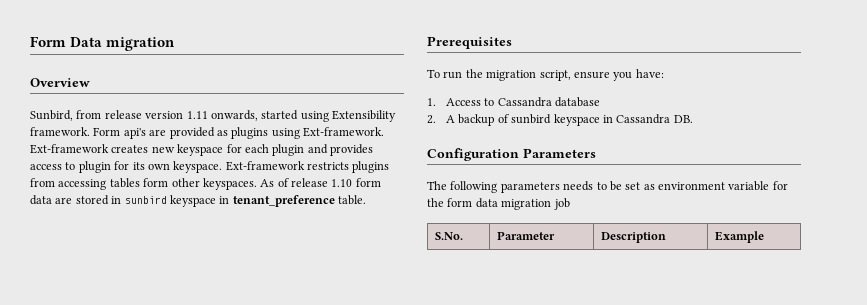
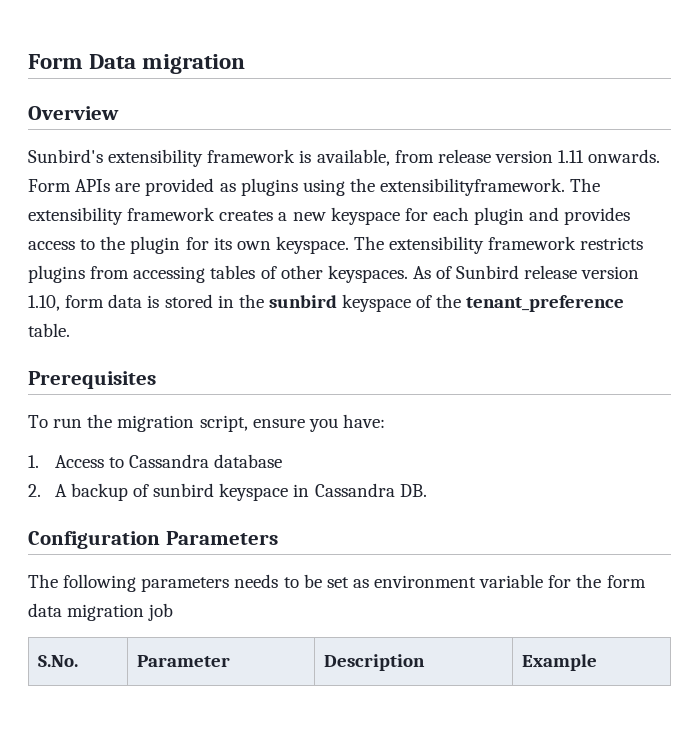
[30,110,396,122] [30,127,146,139] Sunbird, from release version 1.11 onwards, started using Extensibility framework. Form api's -> [28,149,661,167] [28,179,111,192] Sunbird's extensibility framework is available, from release version 1.11 onwards. Form APIs
[303,127,384,137] [30,144,149,154] Ext-framework. Ext-framework creates -> [349,178,601,196] [28,207,288,225] the extensibilityframework. The extensibility framework creates a
(76, 166) none -> [100,236,126,250] the
[225,161,305,171] Ext-framework -> [354,236,577,254] The extensibility framework
[143,178,169,187] form -> [260,266,277,279] of
[291,178,381,187] [30,195,73,205] release 1.10 form data are -> [456,265,640,279] [28,294,160,311] Sunbird release version 1.10, form data is
[124,195,230,207] sunbird keyspace in -> [238,294,462,312] the sunbird keyspace of the

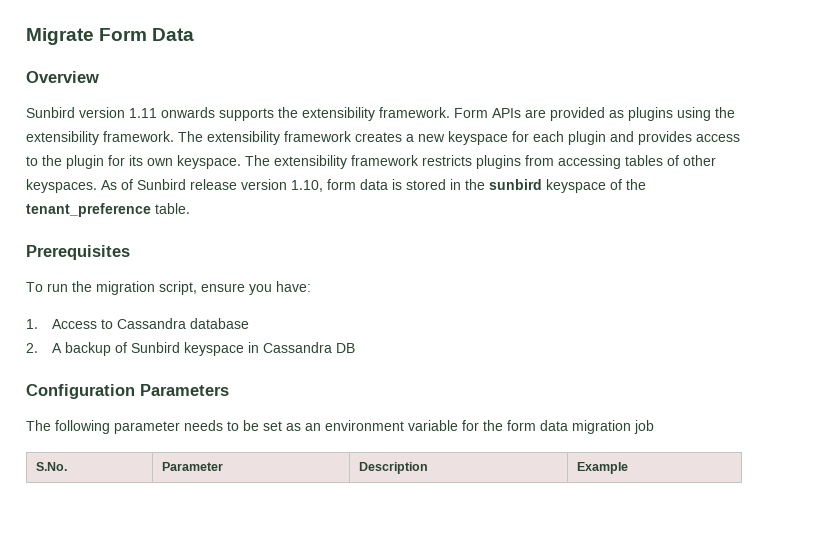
(28, 61) none -> [26,28,94,45] Migrate
[142,54,246,74] migration -> (195, 34) none
[28,149,661,167] Sunbird's extensibility framework is available, from release version 1.11 onwards. -> [26,107,450,121] Sunbird version 1.11 onwards supports the extensibility framework.
[380,178,566,196] extensibilityframework. -> [26,131,174,145] extensibility framework.
[153,483,215,497] sunbird -> [131,342,181,353] Sunbird
[399,484,427,497] DB. -> [336,343,356,353] DB
[141,577,230,592] parameters -> [114,421,180,434] parameter
(369, 583) none -> [305,423,321,431] an

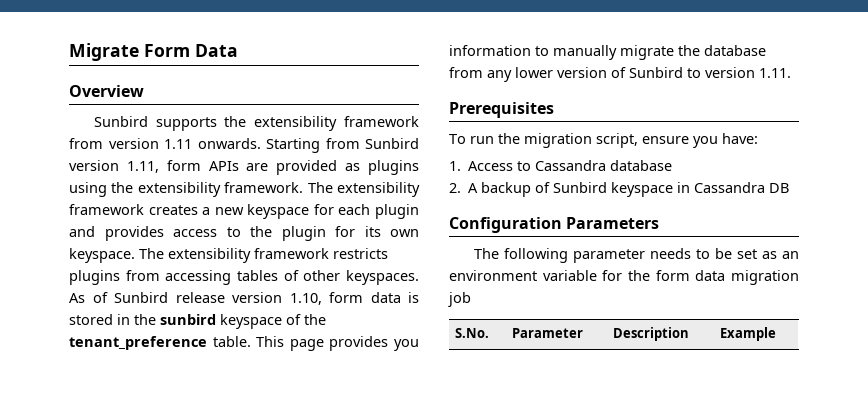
[79,107,488,121] version 1.11 onwards supports the extensibility framework. Form -> [155,116,419,131] [69,138,419,153] [69,160,201,173] supports the extensibility framework from version 1.11 onwards. Starting from Sunbird version 1.11, form
(190, 208) none -> [256,336,419,351] [449,45,766,60] [449,67,791,82] This page provides you information to manually migrate the database from any lower version of Sunbird to version 1.11.

